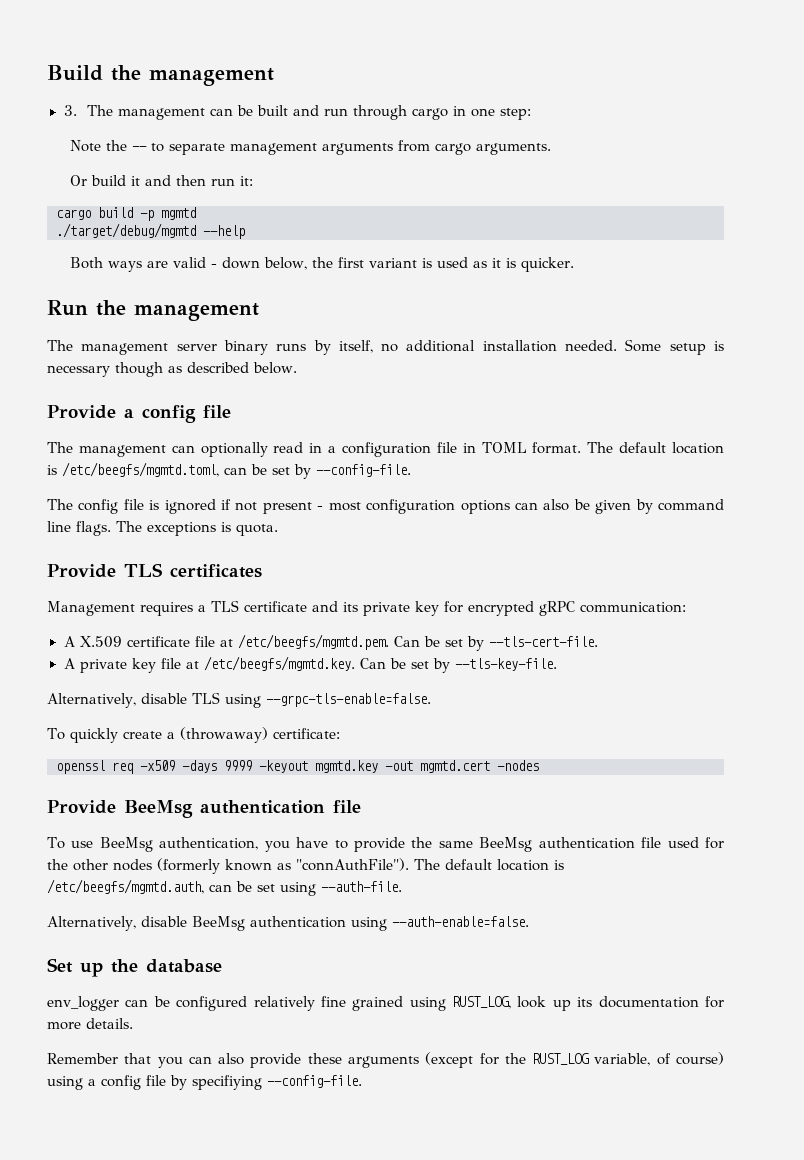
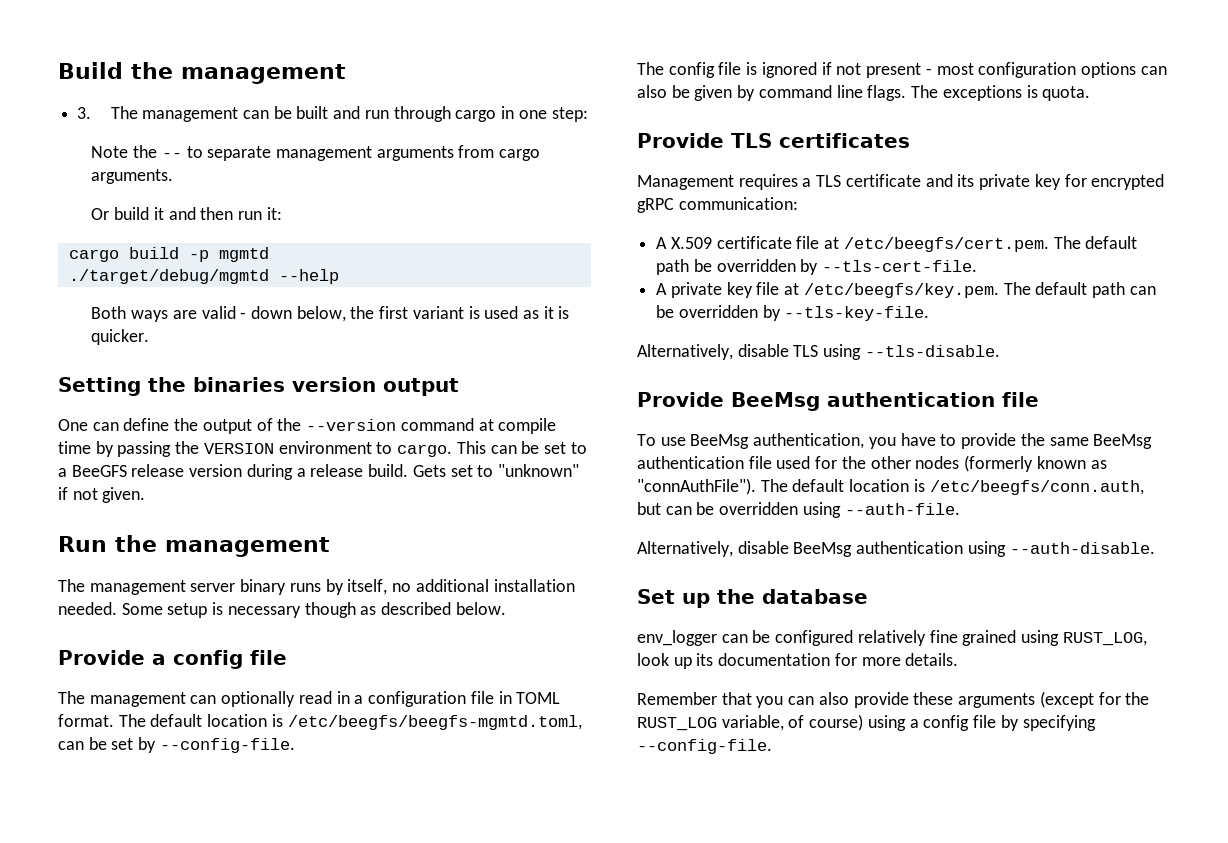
(575, 264) none -> [58,377,459,396] [58,418,557,434] [58,441,587,457] [58,464,579,480] [58,487,146,503] // Setting the binaries version output // One can define the output of the --version command at compile time by passing the VERSION environment to cargo. This can be set to a BeeGFS release version during a release build. Gets set to "unknown" if not given.
[62,462,219,477] /etc/beegfs/mgmtd.toml, -> [287,715,582,730] /etc/beegfs/beegfs-mgmtd.toml,
[237,634,463,650] /etc/beegfs/mgmtd.pem. Can be set -> [843,236,1138,252] [656,259,796,275] /etc/beegfs/cert.pem. The default path be overridden
[203,656,429,671] /etc/beegfs/mgmtd.key. Can be set -> [803,282,1156,298] [656,305,758,318] /etc/beegfs/key.pem. The default path can be overridden
[265,693,431,707] [47,727,340,743] [56,760,539,774] --grpc-tls-enable=false. // To quickly create a (throwaway) certificate: // openssl req -x509 -days 9999 -keyout mgmtd.key -out mgmtd.cert -nodes -> [864,345,1000,357] --tls-disable.
[47,879,275,894] /etc/beegfs/mgmtd.auth, can be set -> [929,480,1144,495] [637,502,799,515] /etc/beegfs/conn.auth, but can be overridden
[391,916,529,927] --auth-enable=false. -> [1009,542,1155,554] --auth-disable.
[192,1075,262,1090] specifiying -> [1022,715,1096,731] specifying

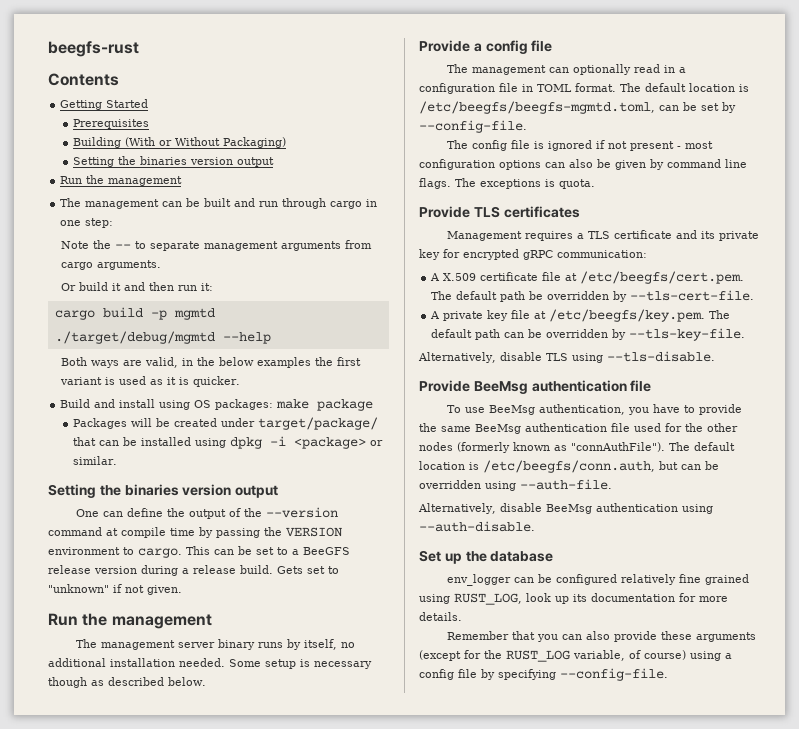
[58,62,346,84] [77,107,92,119] Build the management // 3. -> [48,41,139,57] [48,73,119,86] [60,99,149,110] [73,119,150,129] [73,137,287,148] [73,156,275,167] [60,175,183,186] beegfs-rust // Contents // Getting Started // Prerequisites // Building (With or Without Packaging) // Setting the binaries version output // Run the management //
[201,306,346,322] valid - down below, -> [145,357,312,368] valid, in the below examples
(150, 337) none -> [60,399,374,411] [73,417,379,430] [73,436,384,449] [73,456,118,465] // Build and install using OS packages: make package // Packages will be created under target/package/ that can be installed using dpkg -i <package> or similar.

